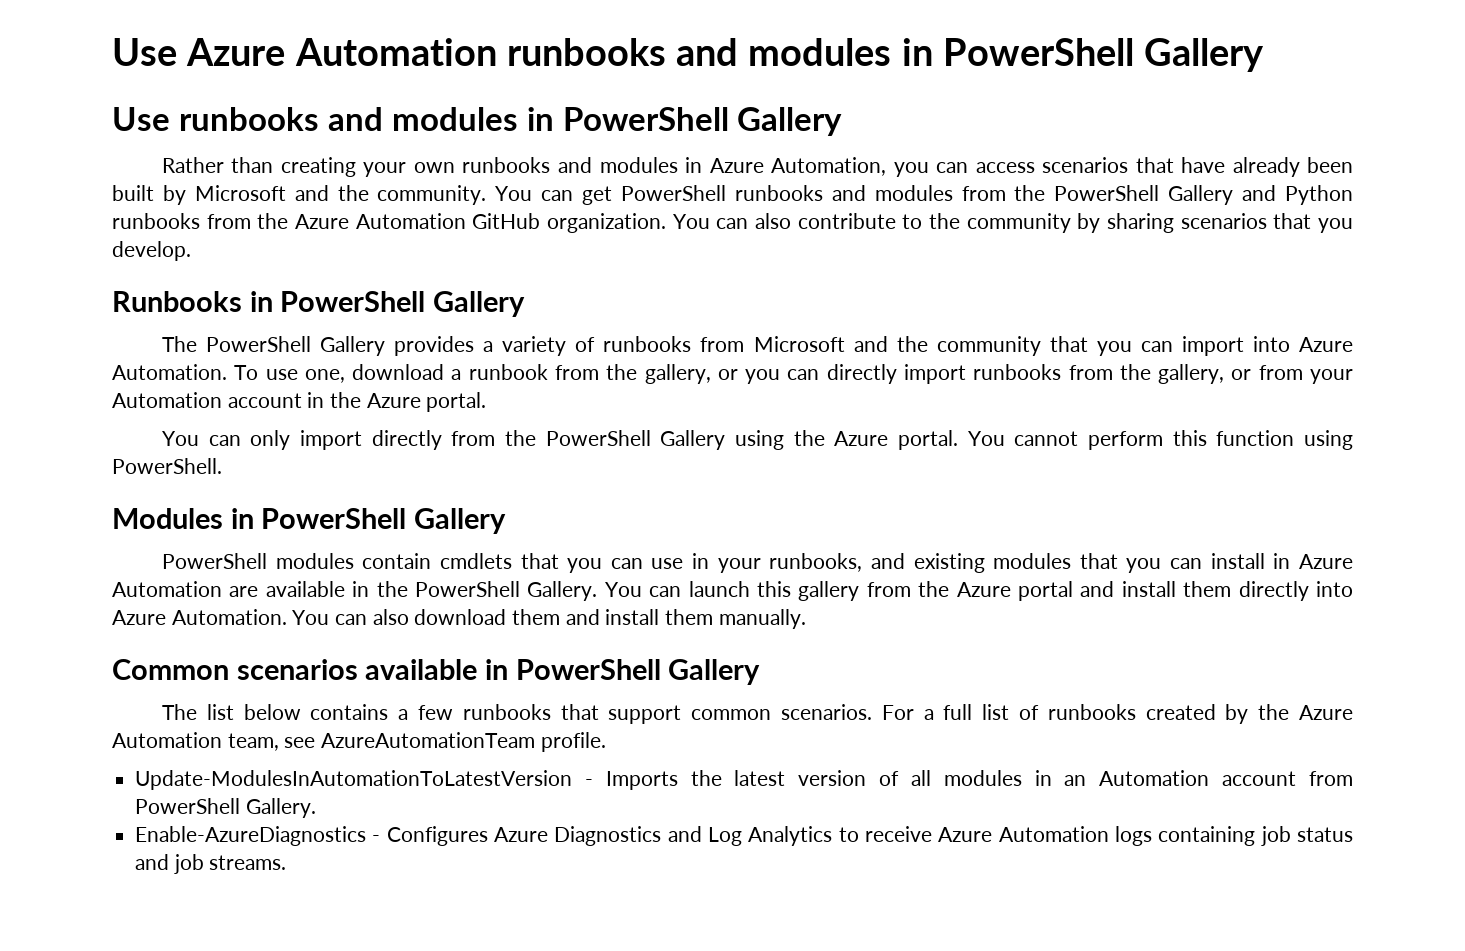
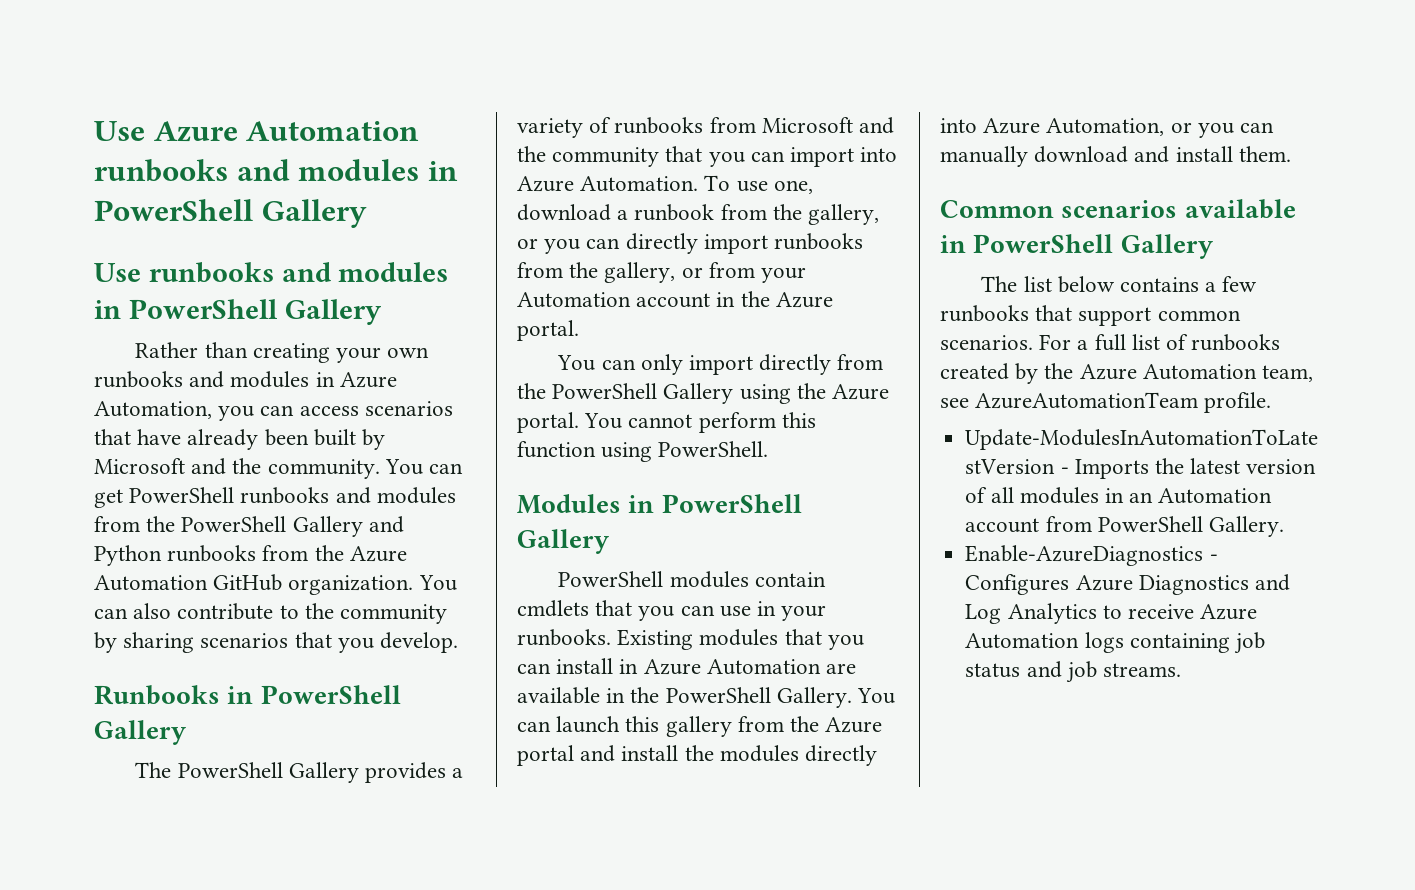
[769,553,985,573] runbooks, and existing -> [517,629,694,650] runbooks. Existing
[1183,581,1232,597] them -> [684,745,799,762] the modules
[171,609,806,629] Automation. You can also download them and install them manually. -> [1046,118,1275,138] [940,146,1291,167] Automation, or you can manually download and install them.

